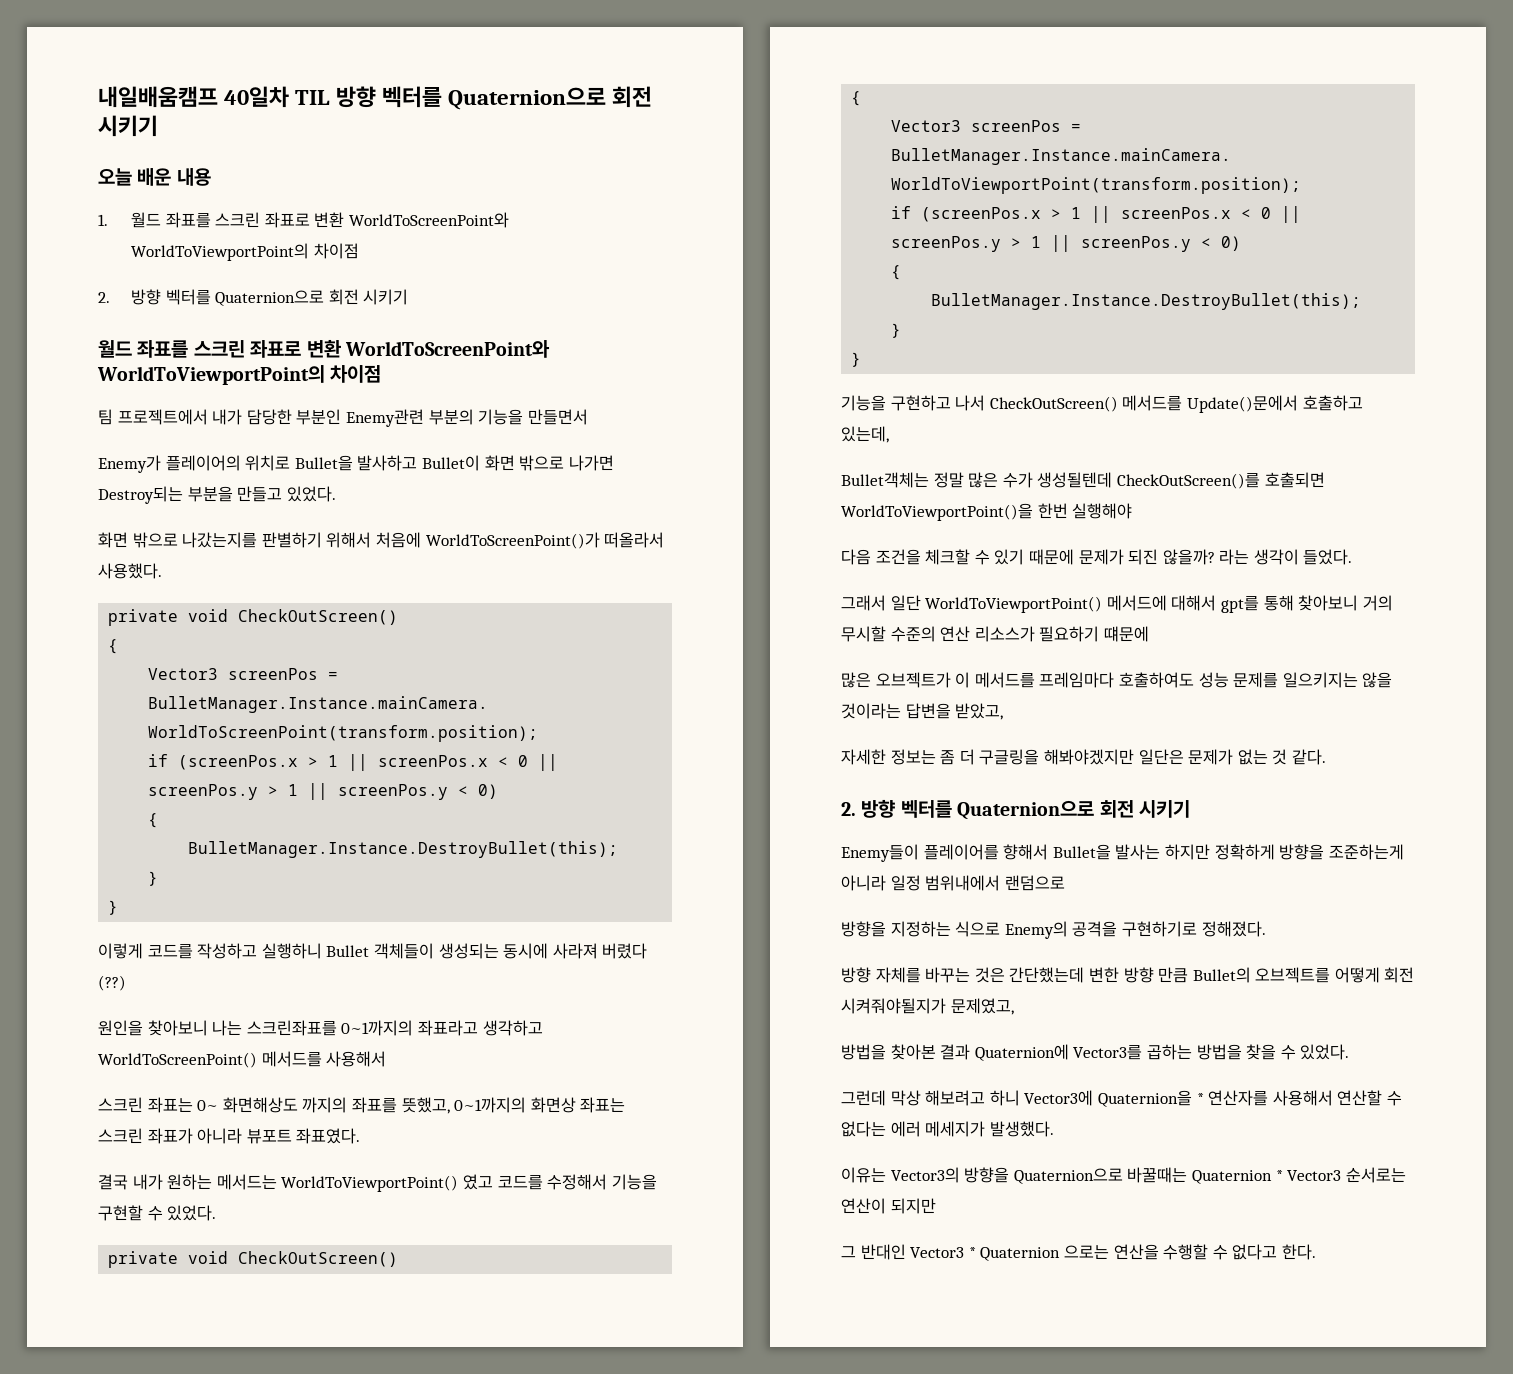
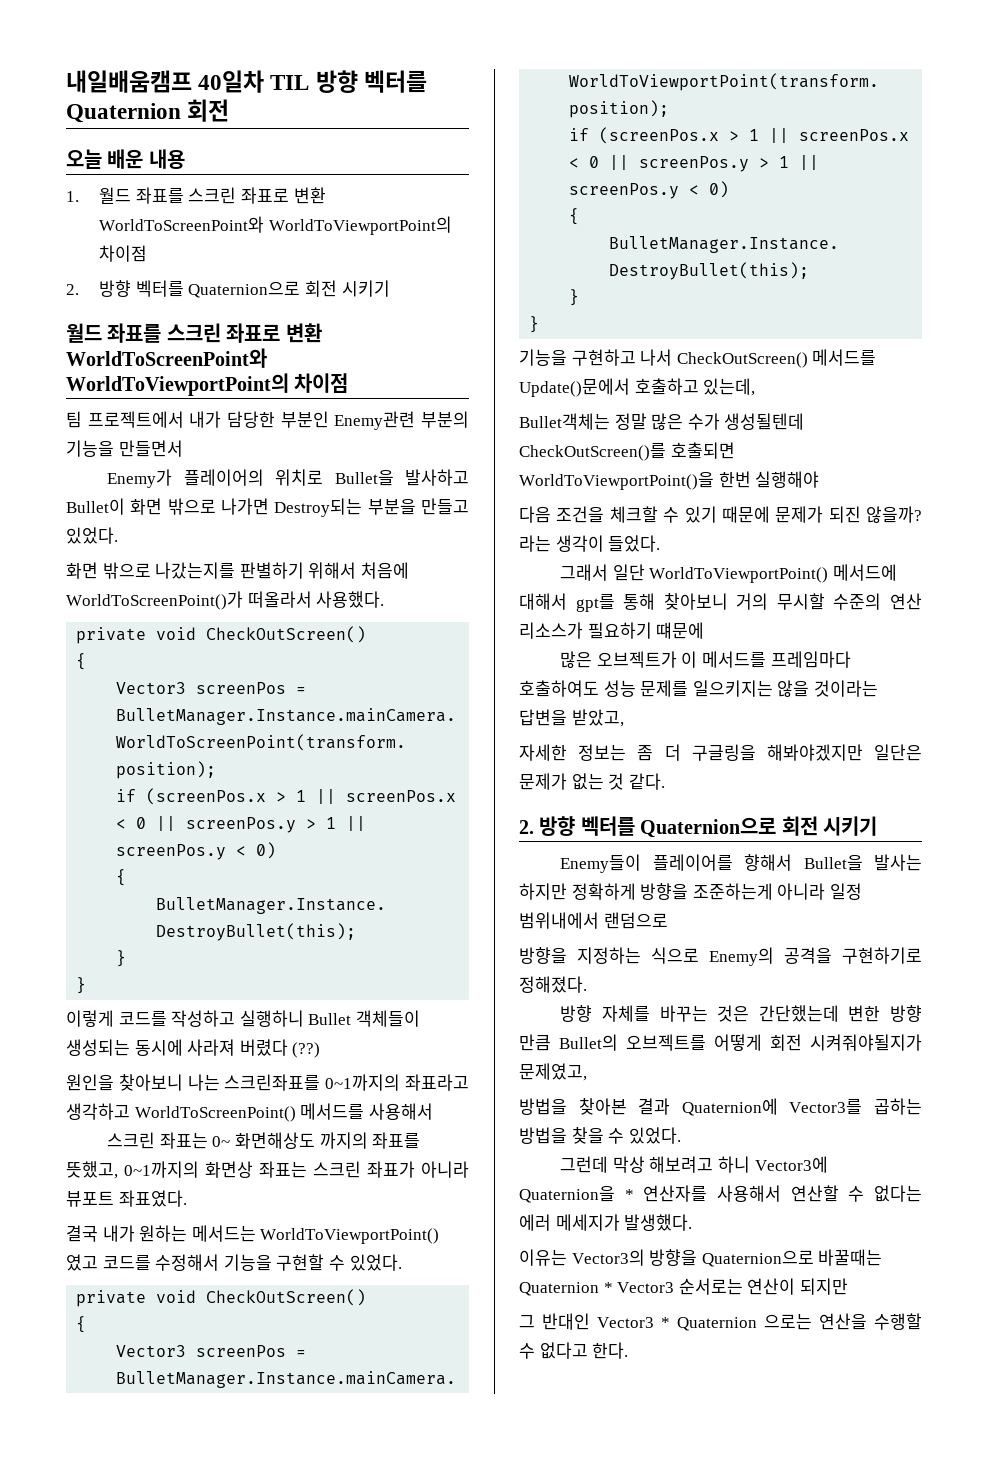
[448,86,653,110] [98,115,158,137] Quaternion으로 회전 시키기 -> [66,99,230,123] Quaternion 회전

